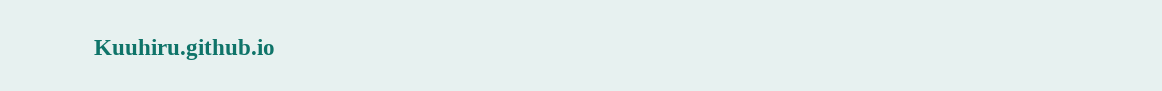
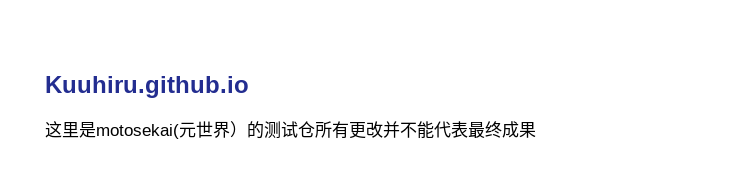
(275, 49) none -> [45,121,536,139] // 这里是motosekai(元世界）的测试仓所有更改并不能代表最终成果

